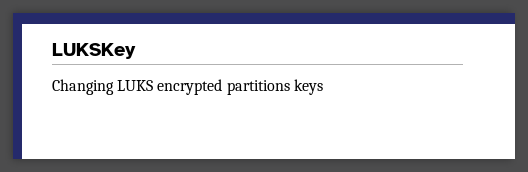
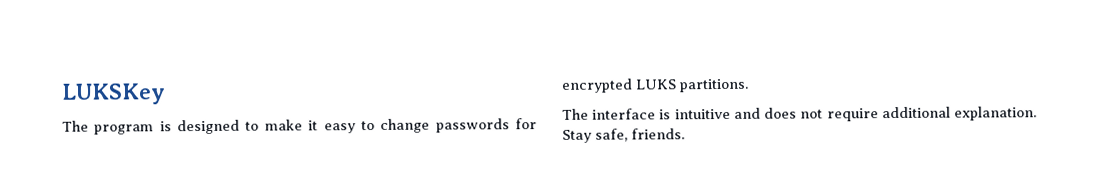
[52,79,323,95] Changing LUKS encrypted partitions keys -> [62,118,537,135] [561,78,749,93] [562,106,1037,122] [562,128,685,143] The program is designed to make it easy to change passwords for encrypted LUKS partitions. // The interface is intuitive and does not require additional explanation. Stay safe, friends.

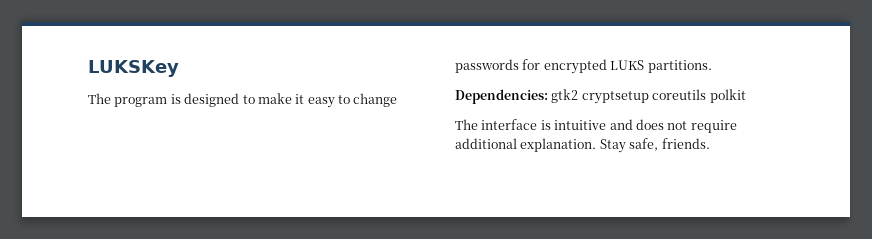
(749, 85) none -> [455,89,746,104] // Dependencies: gtk2 cryptsetup coreutils polkit

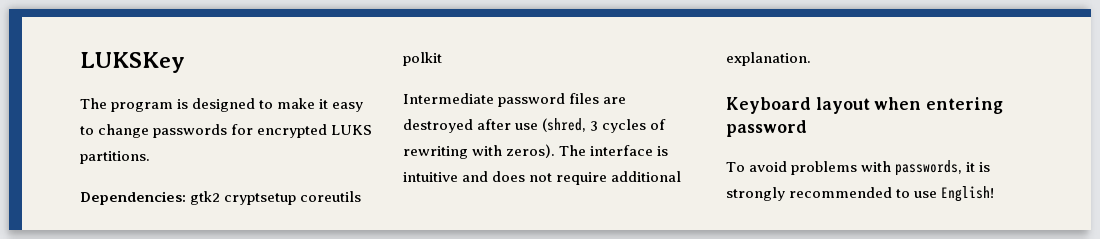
(746, 96) none -> [403,93,627,107] [403,118,667,133] [403,144,556,159] Intermediate password files are destroyed after use (shred, 3 cycles of rewriting with zeros).
[599,138,710,153] Stay safe, friends. -> [726,97,1004,114] [726,120,807,137] [726,160,991,176] [726,186,995,202] // Keyboard layout when entering password // To avoid problems with passwords, it is strongly recommended to use English!

